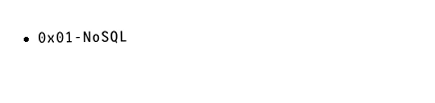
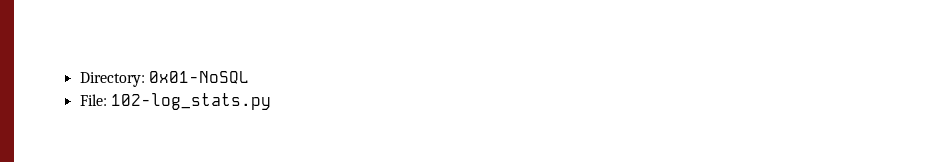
(36, 37) none -> [79,72,145,87] Directory:
(128, 37) none -> [79,93,271,110] // File: 102-log_stats.py

